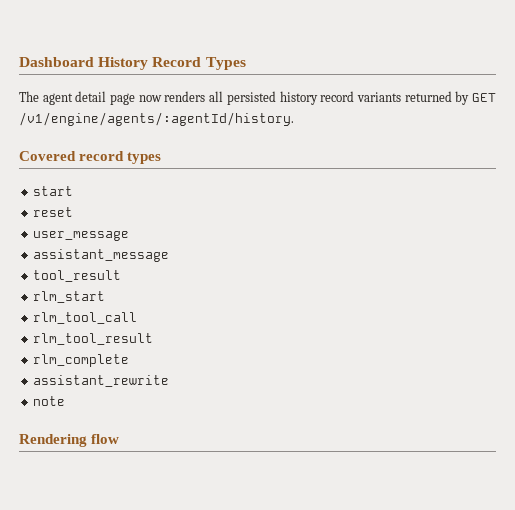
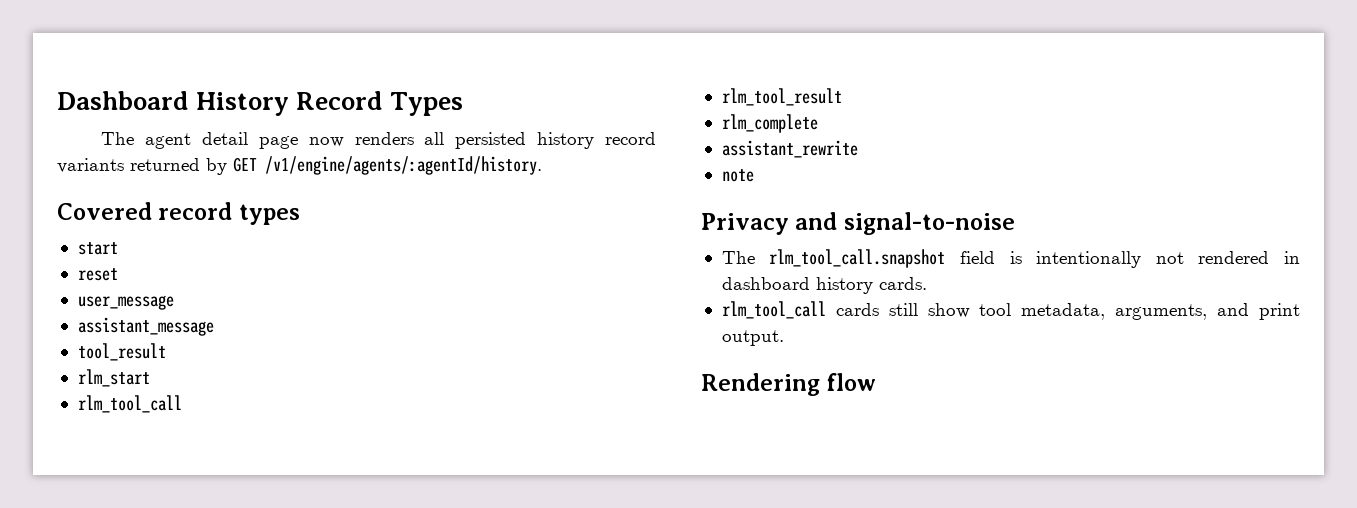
(66, 401) none -> [701,212,1015,235] [721,249,1300,268] [721,277,927,294] [721,301,1300,320] [721,330,784,346] // Privacy and signal-to-noise // The rlm_tool_call.snapshot field is intentionally not rendered in dashboard history cards. // rlm_tool_call cards still show tool metadata, arguments, and print output.

